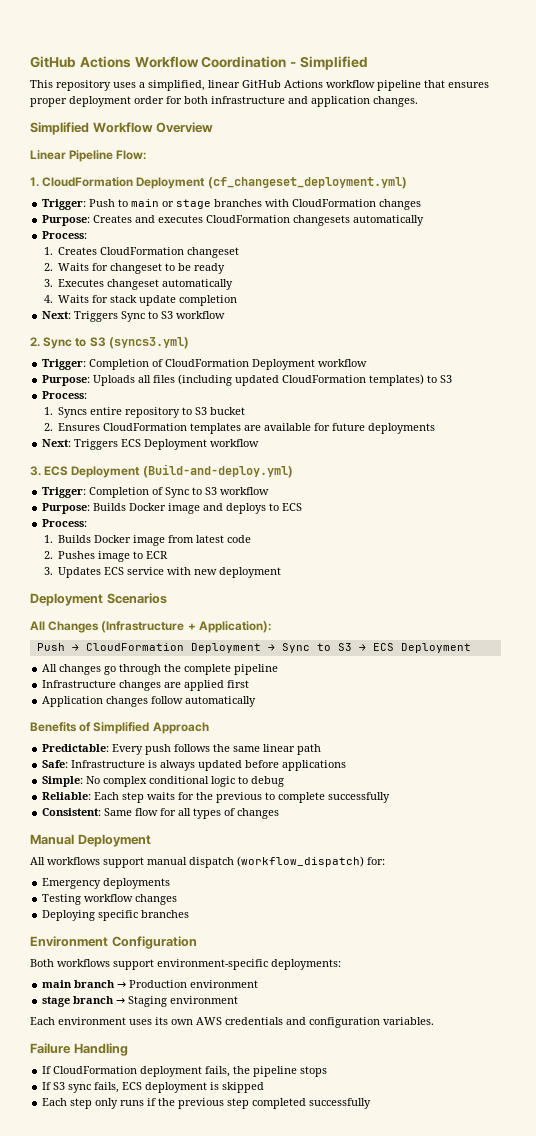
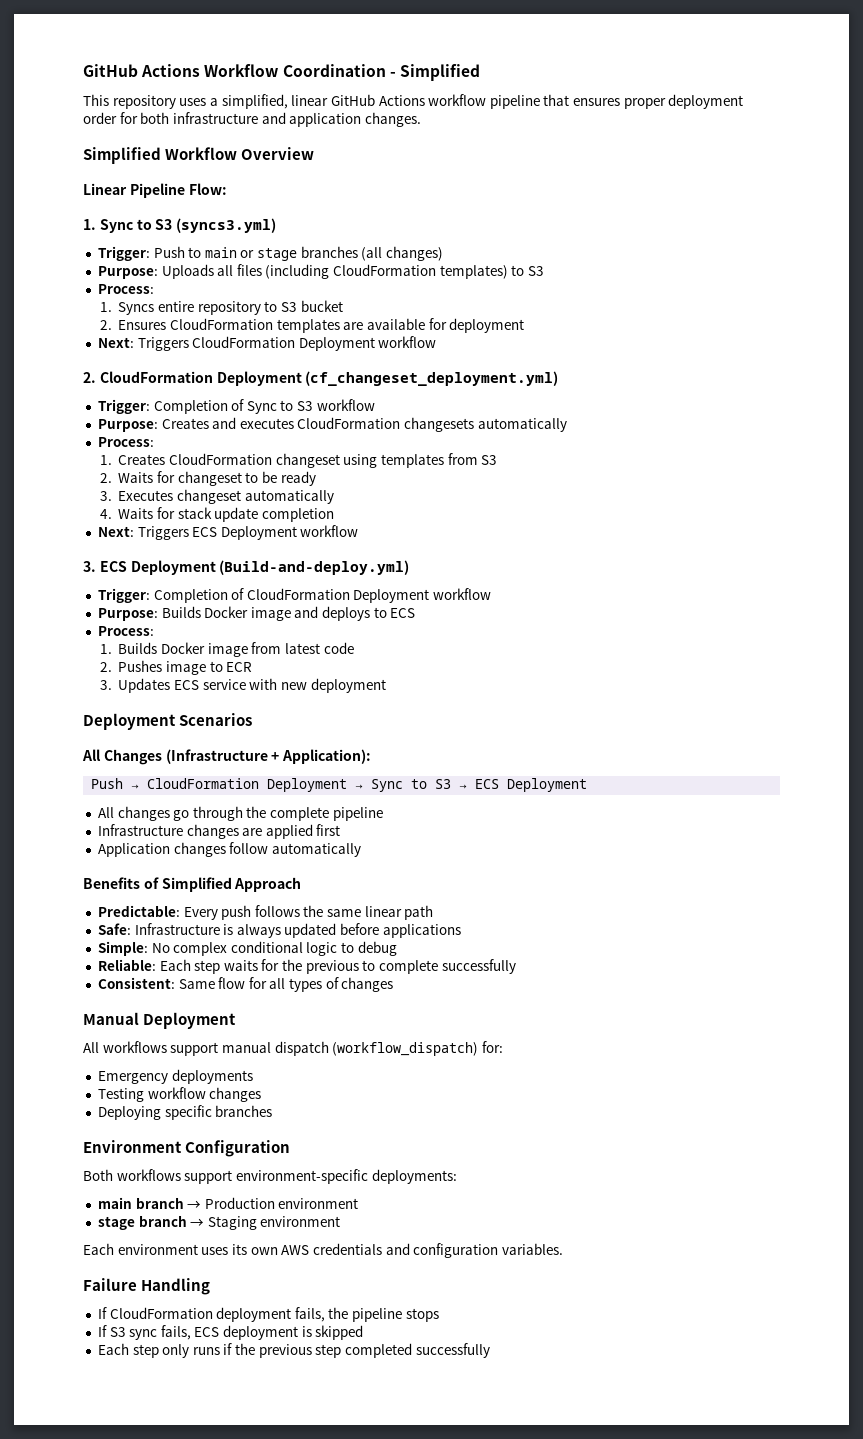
[42,177,407,189] CloudFormation Deployment (cf_changeset_deployment.yml) -> [99,218,277,233] Sync to S3 (syncs3.yml)
[265,199,422,210] with CloudFormation changes -> [361,246,444,261] [97,264,545,279] [97,284,154,294] [99,300,343,315] [99,318,525,333] [97,336,437,351] [83,371,559,386] [97,399,375,414] (all changes) // Purpose: Uploads all files (including CloudFormation templates) to S3 // Process: // 1. Syncs entire repository to S3 bucket // 2. Ensures CloudFormation templates are available for deployment // Next: Triggers CloudFormation Deployment workflow // 2. CloudFormation Deployment (cf_changeset_deployment.yml) // Trigger: Completion of Sync to S3 workflow
(240, 252) none -> [343,453,498,468] using templates from S3
[42,311,226,322] [30,337,189,349] [42,359,368,370] [42,374,453,386] [42,391,88,399] [43,407,246,418] [43,423,436,434] // Next: Triggers Sync to S3 workflow // 2. Sync to S3 (syncs3.yml) // Trigger: Completion of CloudFormation Deployment workflow // Purpose: Uploads all files (including updated CloudFormation templates) to S3 // Process: // 1. Syncs entire repository to S3 bucket // 2. Ensures CloudFormation templates are available for future deployments -> (334, 515) none
[165,487,218,498] Sync to S3 -> [246,588,430,603] CloudFormation Deployment

